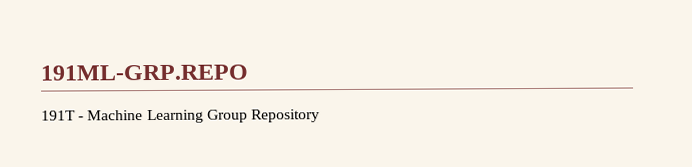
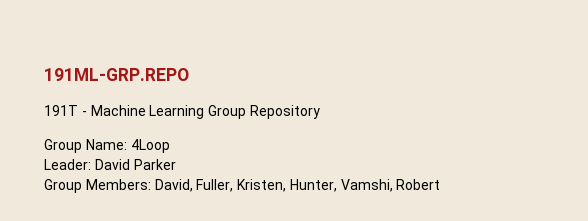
(320, 116) none -> [44,139,170,153] [44,159,176,170] [44,179,441,193] // Group Name: 4Loop // Leader: David Parker // Group Members: David, Fuller, Kristen, Hunter, Vamshi, Robert

